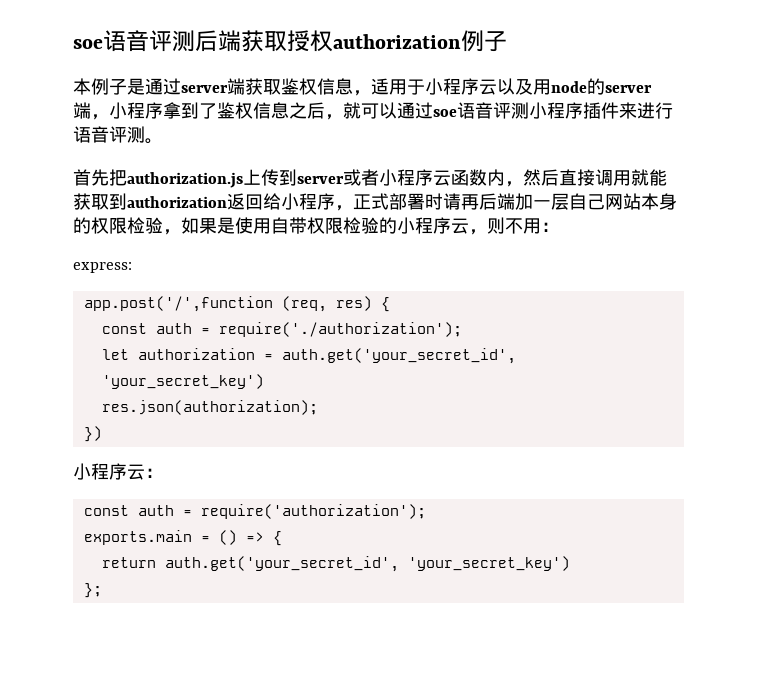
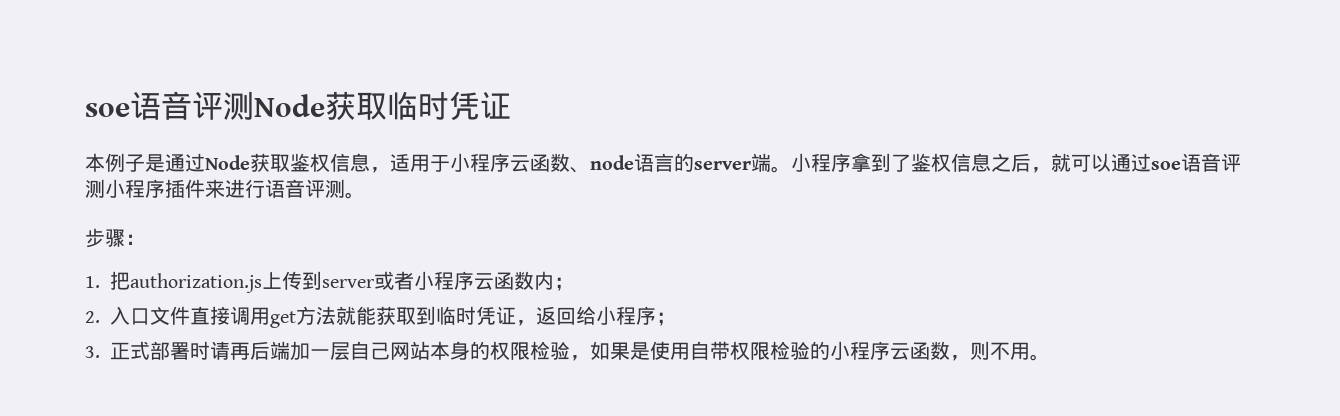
[73,30,507,52] soe语音评测后端获取授权authorization例子 -> [85,91,511,121] soe语音评测Node获取临时凭证
[181,78,245,95] server端 -> [205,155,250,170] Node
[497,78,587,95] 以及用node -> [530,153,674,173] 函数、node语言
[91,114,109,120] ， -> [771,166,791,173] 。
[73,169,109,186] 首先 -> [85,228,145,248] [85,276,100,288] 步骤： // 1.
[505,169,667,187] [73,193,227,210] ，然后直接调用就能获取到authorization -> [554,277,574,291] [85,306,536,328] ； // 2.入口文件直接调用get方法就能获取到临时凭证，
[335,205,353,211] ， -> [656,312,676,326] [85,346,100,358] ； // 3.
(469, 226) none -> [910,341,950,360] 函数
[541,222,559,232] [73,262,132,273] [83,296,390,312] [101,322,462,337] [101,348,516,364] [101,374,264,389] [101,400,318,415] [83,426,102,442] [73,463,163,480] [83,504,426,519] [83,530,282,546] [101,556,570,572] [83,583,102,598] ： // express: // app.post('/',function (req, res) { // const auth = require('./authorization'); // let authorization = auth.get('your_secret_id', 'your_secret_key') // res.json(authorization); // }) // 小程序云： // const auth = require('authorization'); // exports.main = () => { // return auth.get('your_secret_id', 'your_secret_key') // }; -> [1030,354,1050,361] 。

